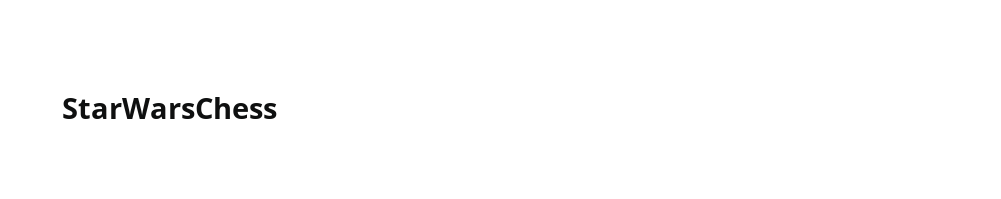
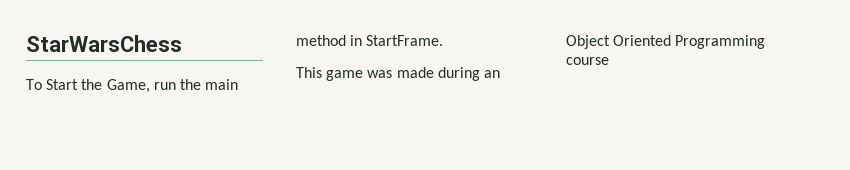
(277, 108) none -> [26,79,239,93] [296,35,444,46] [296,67,500,81] [566,35,766,49] [566,57,609,65] // To Start the Game, run the main method in StartFrame. // This game was made during an Object Oriented Programming course

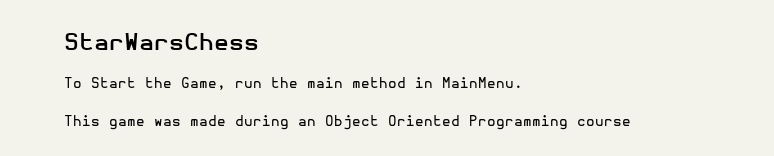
[366,35,444,46] StartFrame. -> [442,77,523,88] MainMenu.

